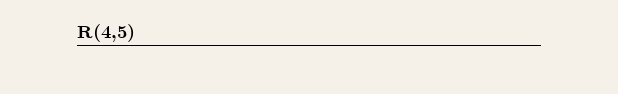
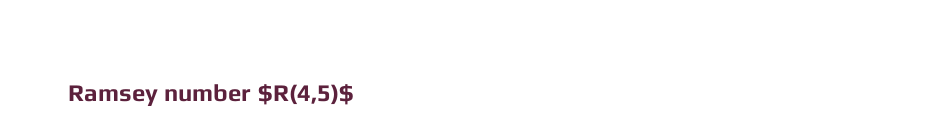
[77,24,135,42] R(4,5) -> [68,84,354,106] Ramsey number $R(4,5)$

